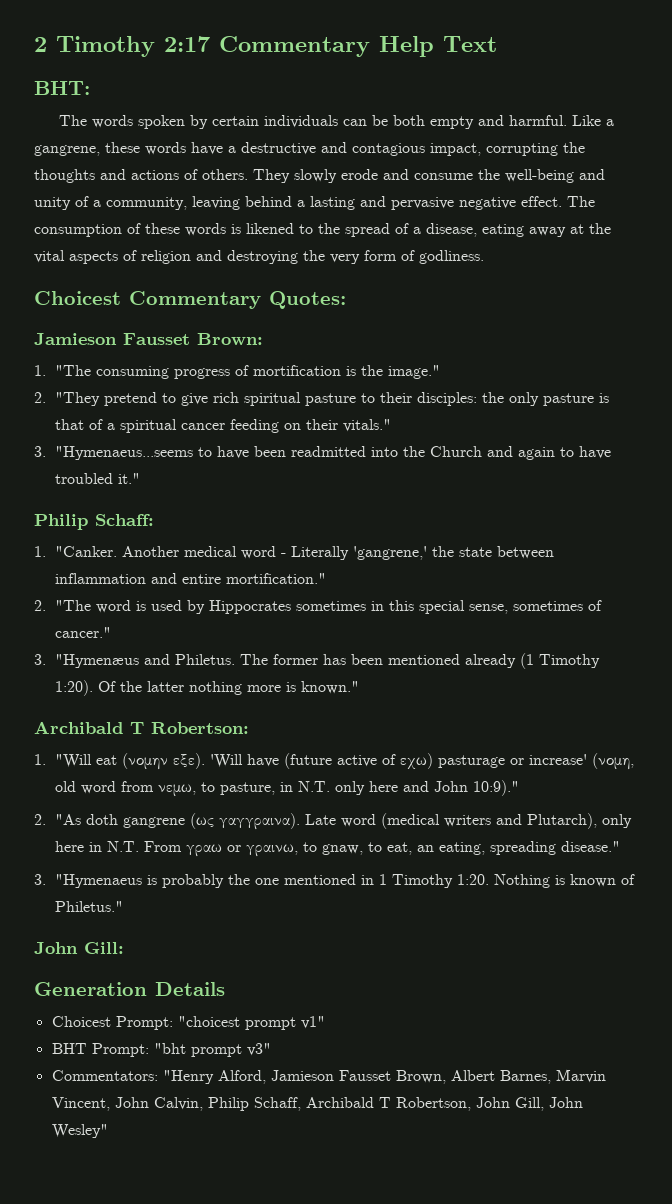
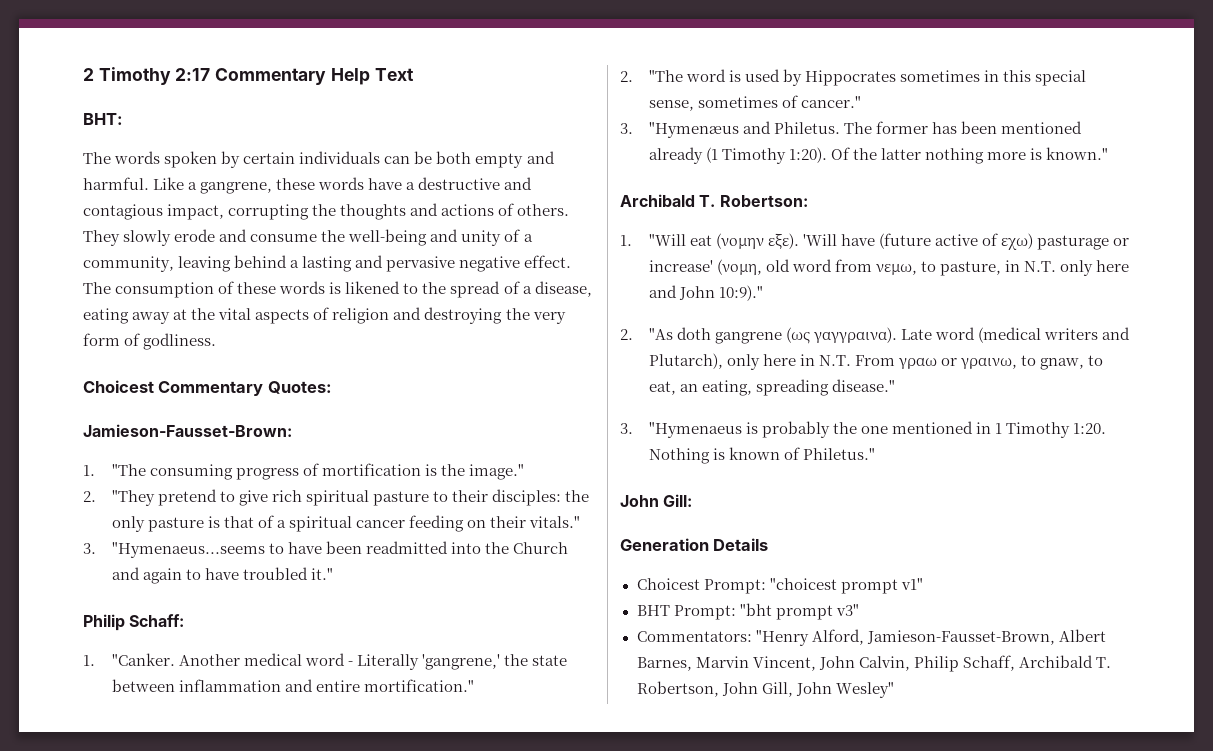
[34,333,263,345] Jamieson Fausset Brown: -> [83,424,292,437] Jamieson-Fausset-Brown:
[130,722,144,734] T -> [699,195,716,207] T.
[270,1070,446,1084] Jamieson Fausset Brown, -> [866,630,1055,645] Jamieson-Fausset-Brown,
[378,1097,391,1108] T -> [1095,657,1111,668] T.

